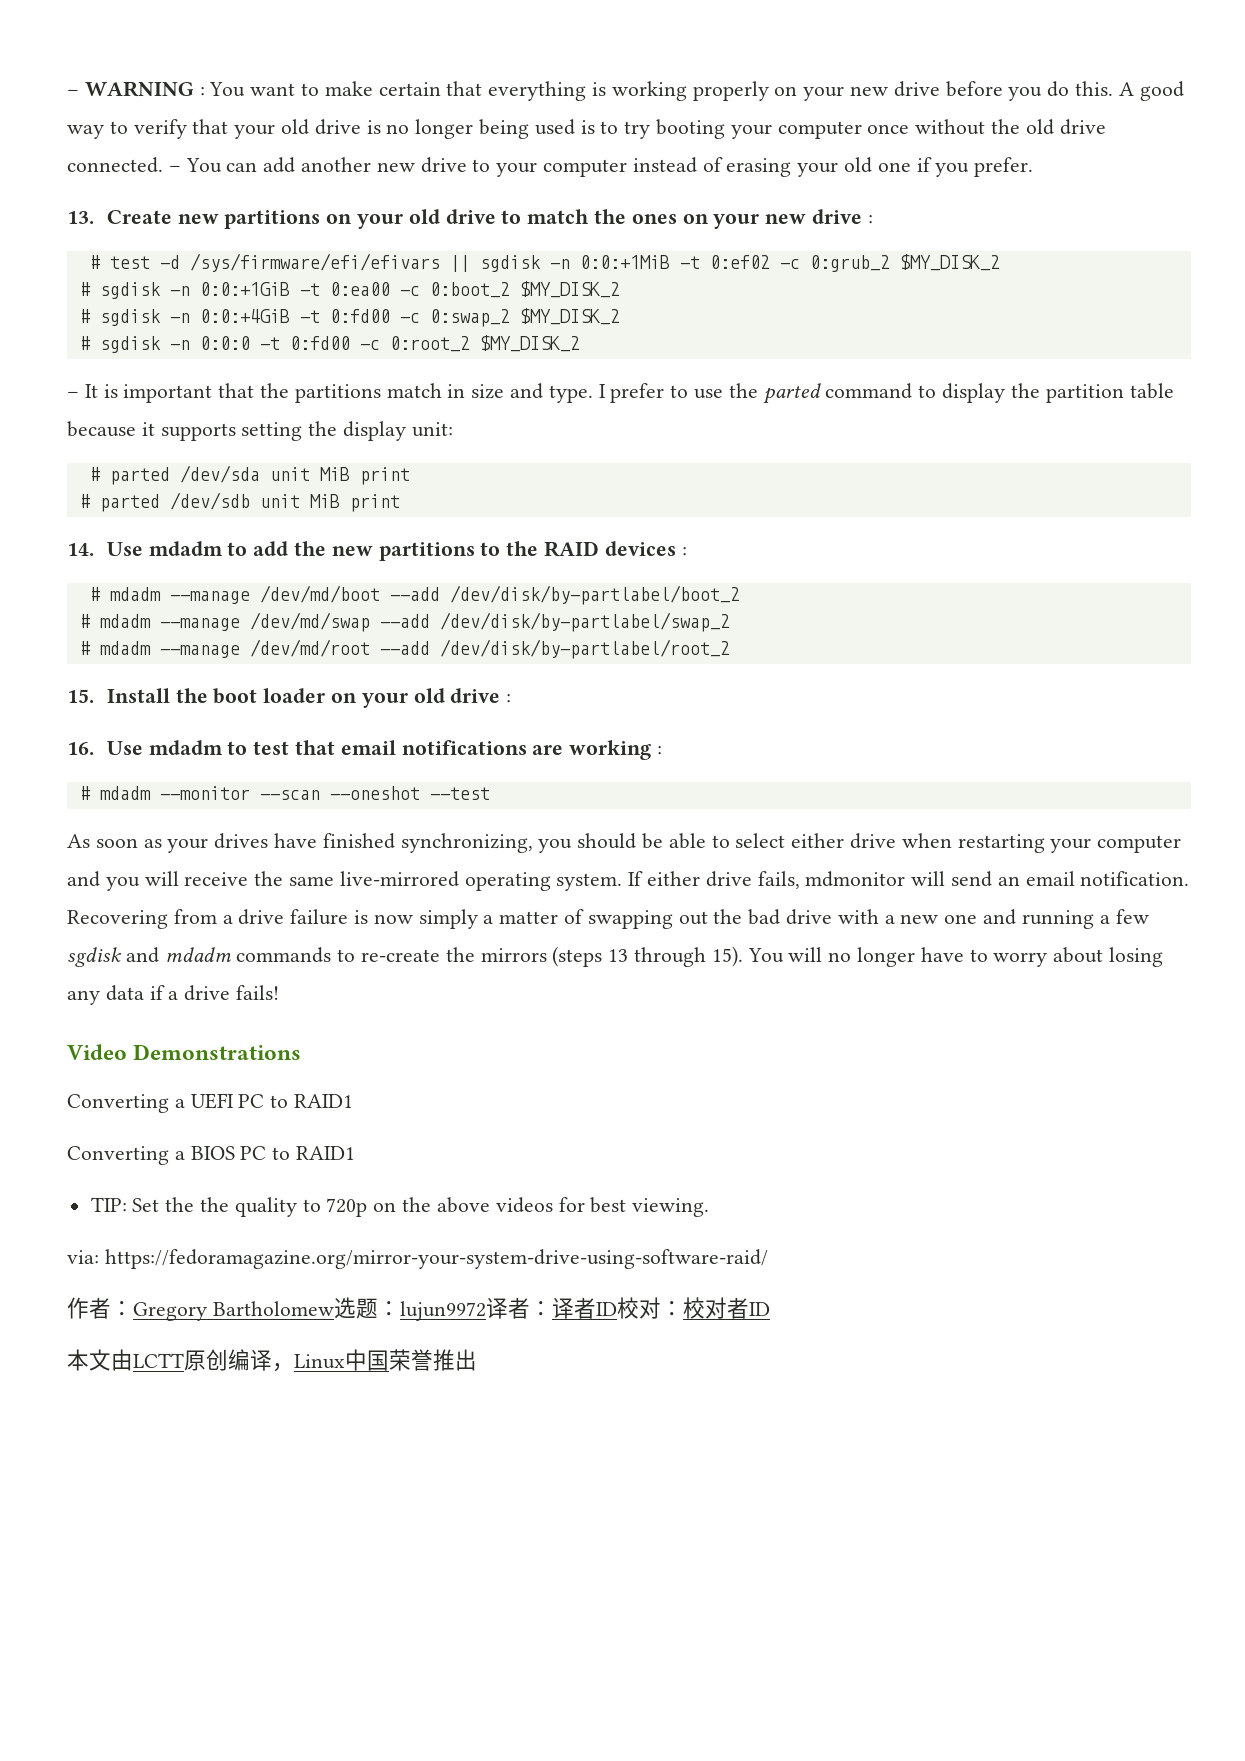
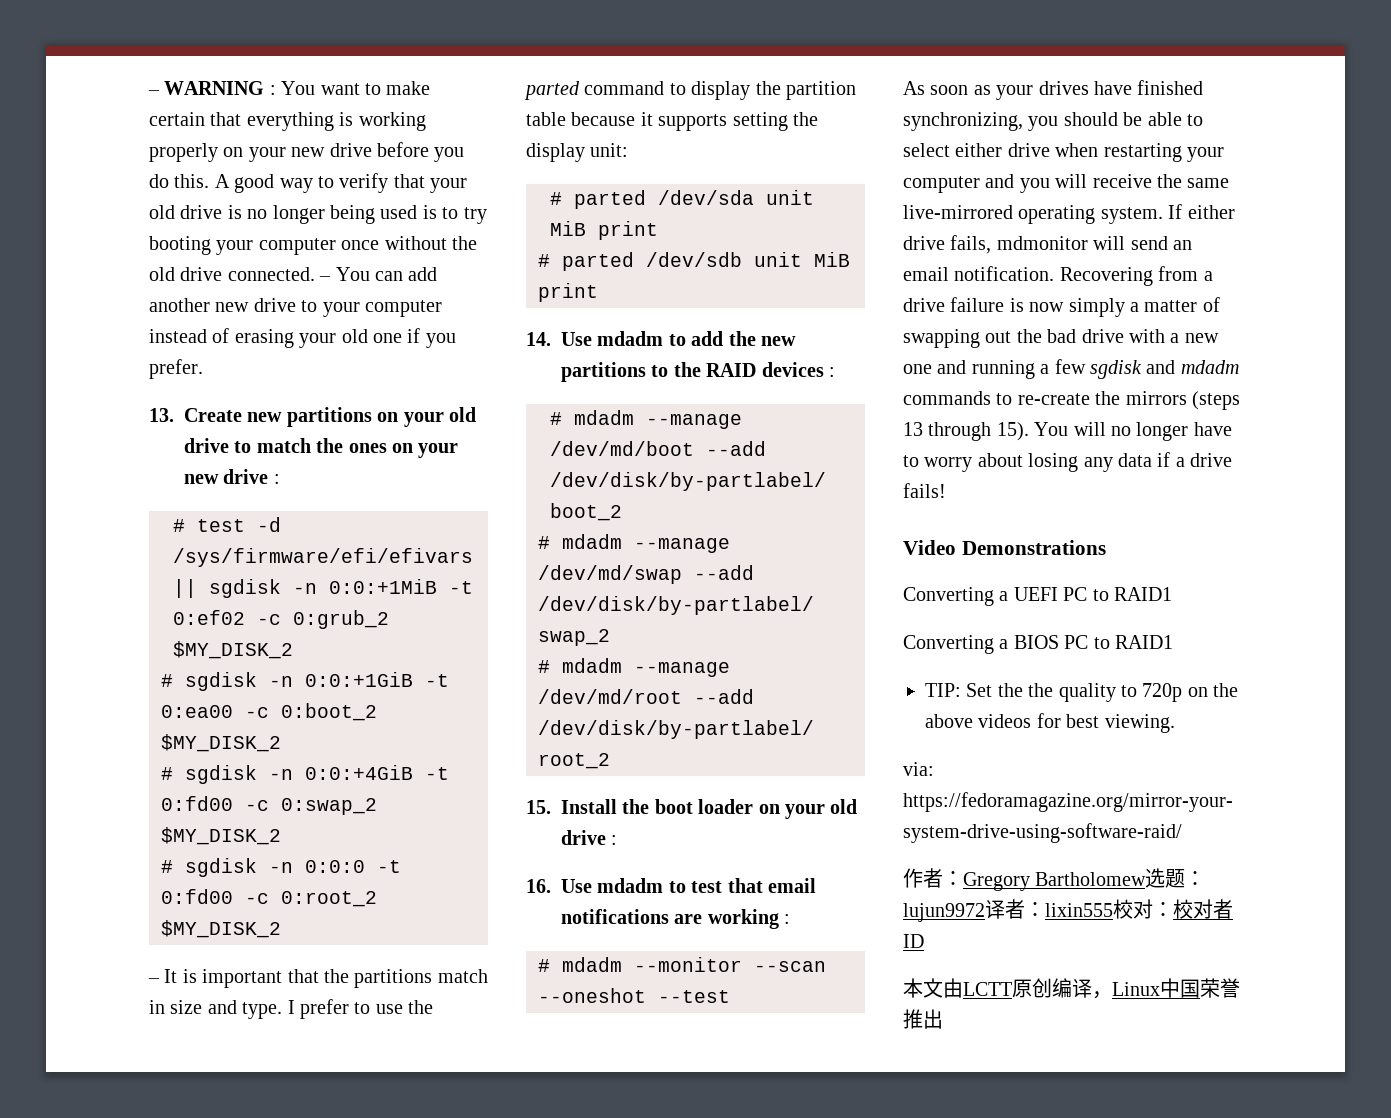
[551,1297,617,1319] 译者ID -> [1045,903,1113,917] lixin555

